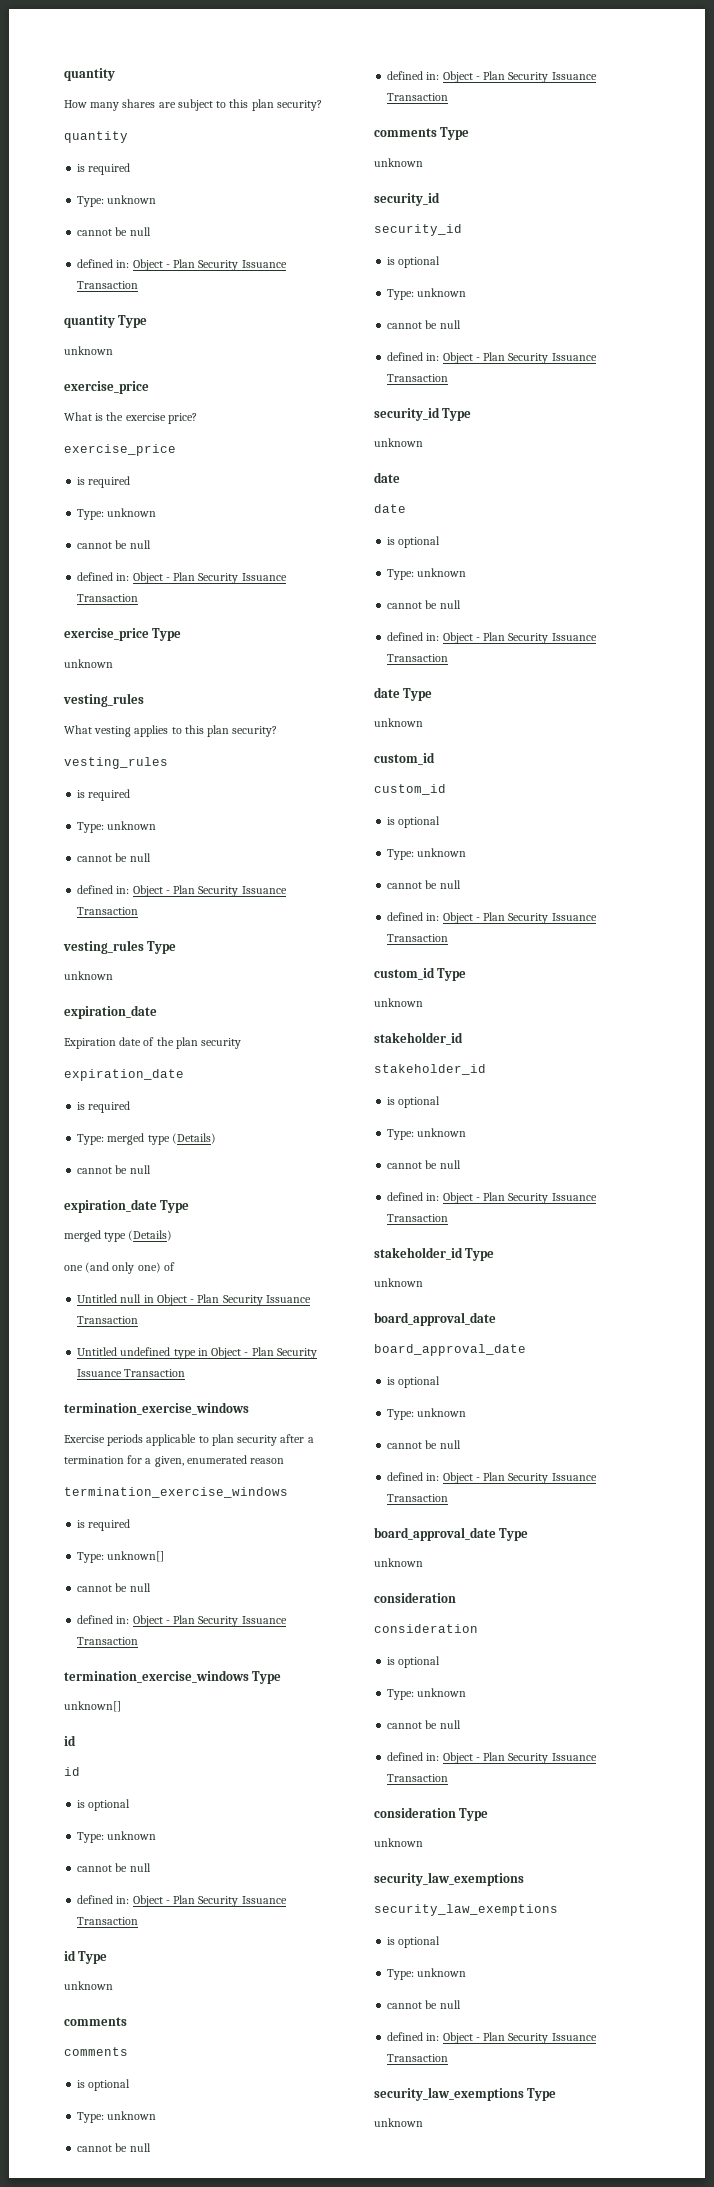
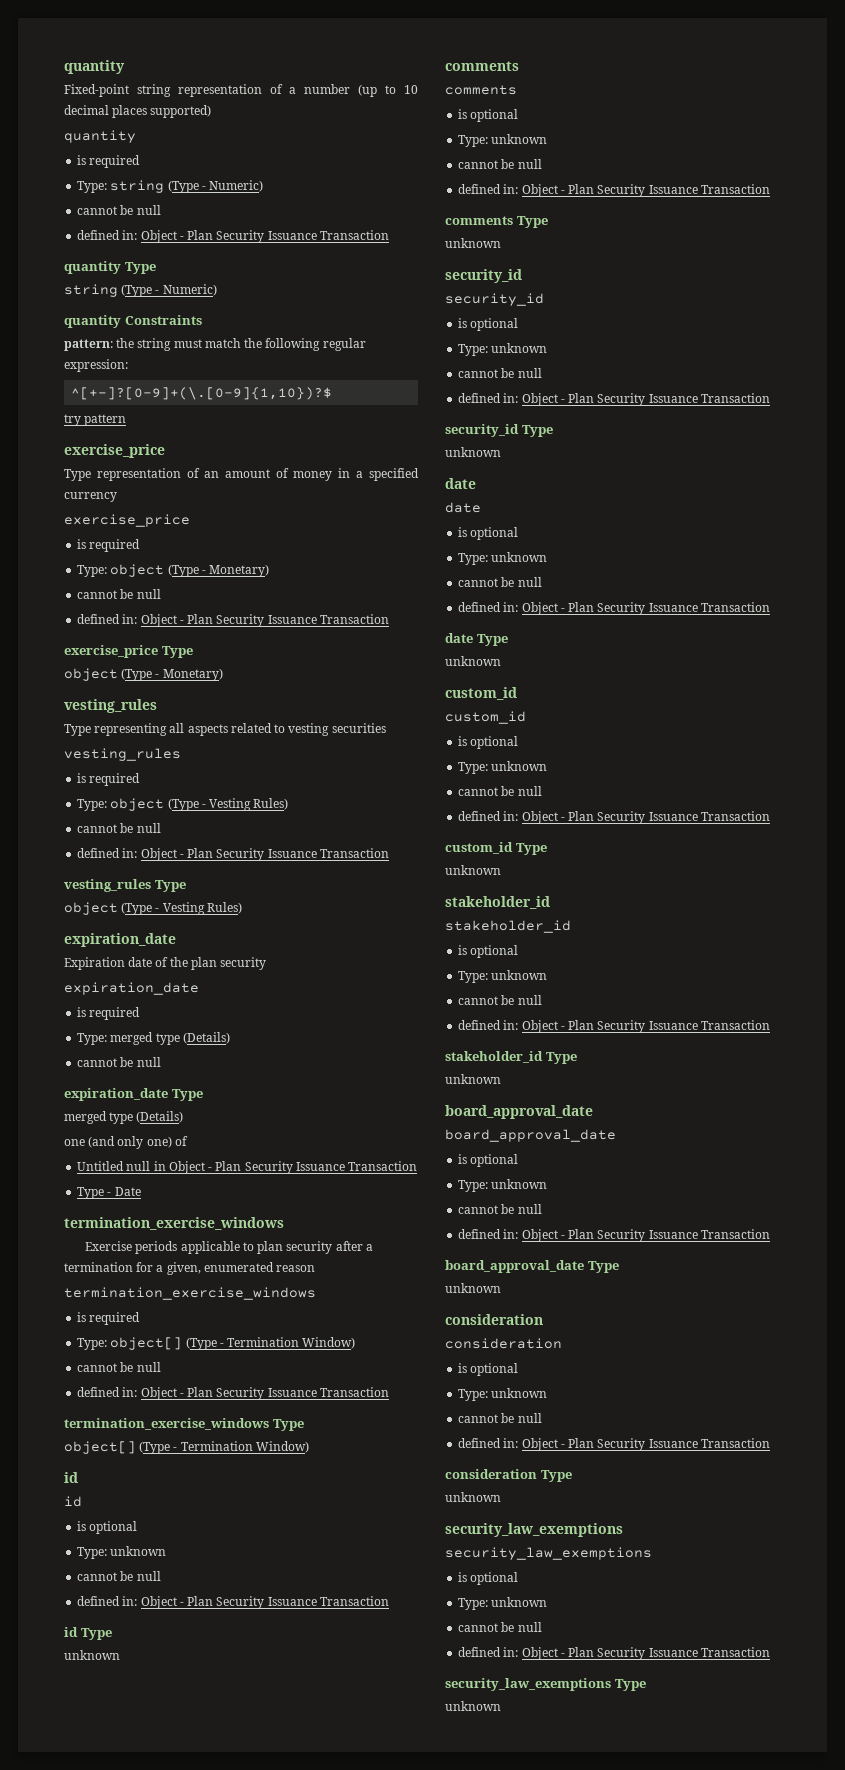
[64,68,115,81] [64,99,322,111] quantity // How many shares are subject to this plan security? -> [64,60,125,74] [64,84,418,97] [64,105,212,118] quantity // Fixed-point string representation of a number (up to 10 decimal places supported)
[107,195,157,204] unknown -> [110,180,264,193] string (Type - Numeric)
[64,346,113,355] [64,381,149,394] [64,412,197,424] unknown // exercise_price // What is the exercise price? -> [64,284,217,297] [64,315,202,328] [64,338,366,351] [64,359,128,372] [71,387,333,400] [64,414,127,426] [64,444,165,458] [64,468,419,481] [64,492,117,502] string (Type - Numeric) // quantity Constraints // pattern: the string must match the following regular expression: // ^[+-]?[0-9]+(\.[0-9]{1,10})?$ // try pattern // exercise_price // Type representation of an amount of money in a specified currency
[107,508,157,517] unknown -> [110,564,270,577] object (Type - Monetary)
[64,659,113,668] [63,693,144,707] [64,725,278,737] unknown // vesting_rules // What vesting applies to this plan security? -> [64,668,223,681] [64,699,157,713] [64,723,386,736] object (Type - Monetary) // vesting_rules // Type representing all aspects related to vesting securities
[107,821,157,830] unknown -> [110,798,289,811] object (Type - Vesting Rules)
[64,971,113,980] unknown -> [64,902,242,915] object (Type - Vesting Rules)
[77,1347,317,1359] [77,1369,186,1377] Untitled undefined type in Object - Plan Security Issuance Transaction -> [77,1187,141,1199] Type - Date
[107,1551,165,1562] unknown[] -> [110,1337,356,1350] object[] (Type - Termination Window)
[64,1701,121,1712] unknown[] -> [64,1441,309,1454] object[] (Type - Termination Window)

